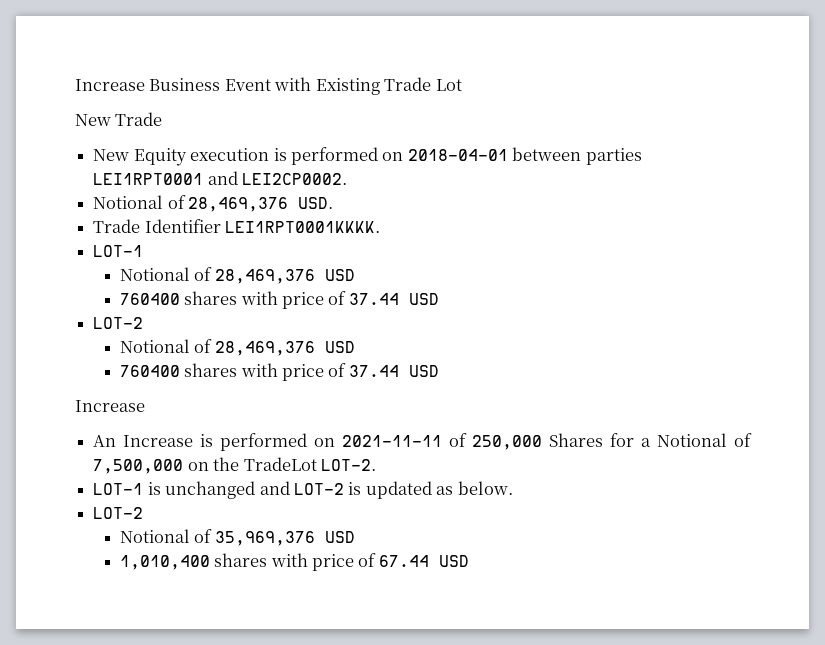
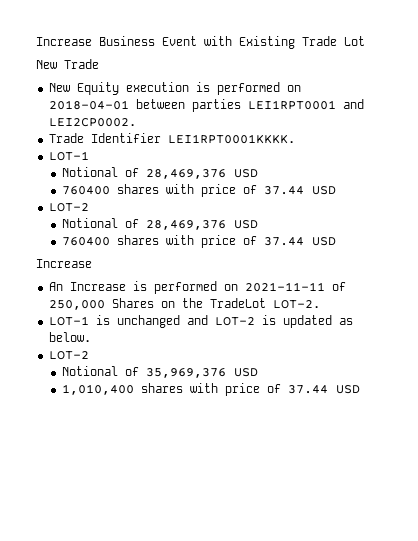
[93,195,334,212] // Notional of 28,469,376 USD. -> (136, 122) none
[610,433,752,447] [93,459,184,474] for a Notional of 7,500,000 -> (154, 303) none
[378,555,429,567] 67.44 -> [287,385,328,394] 37.44

